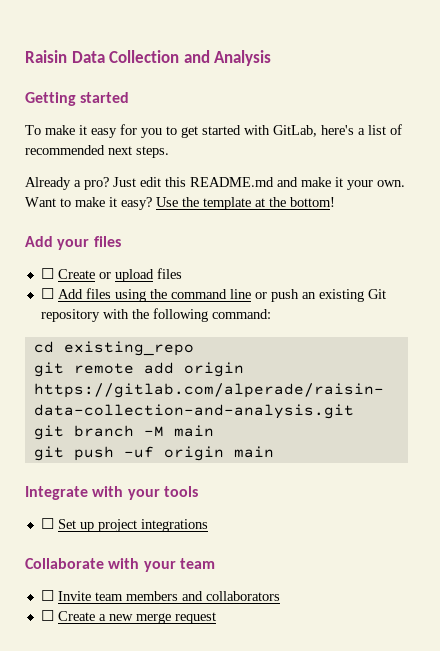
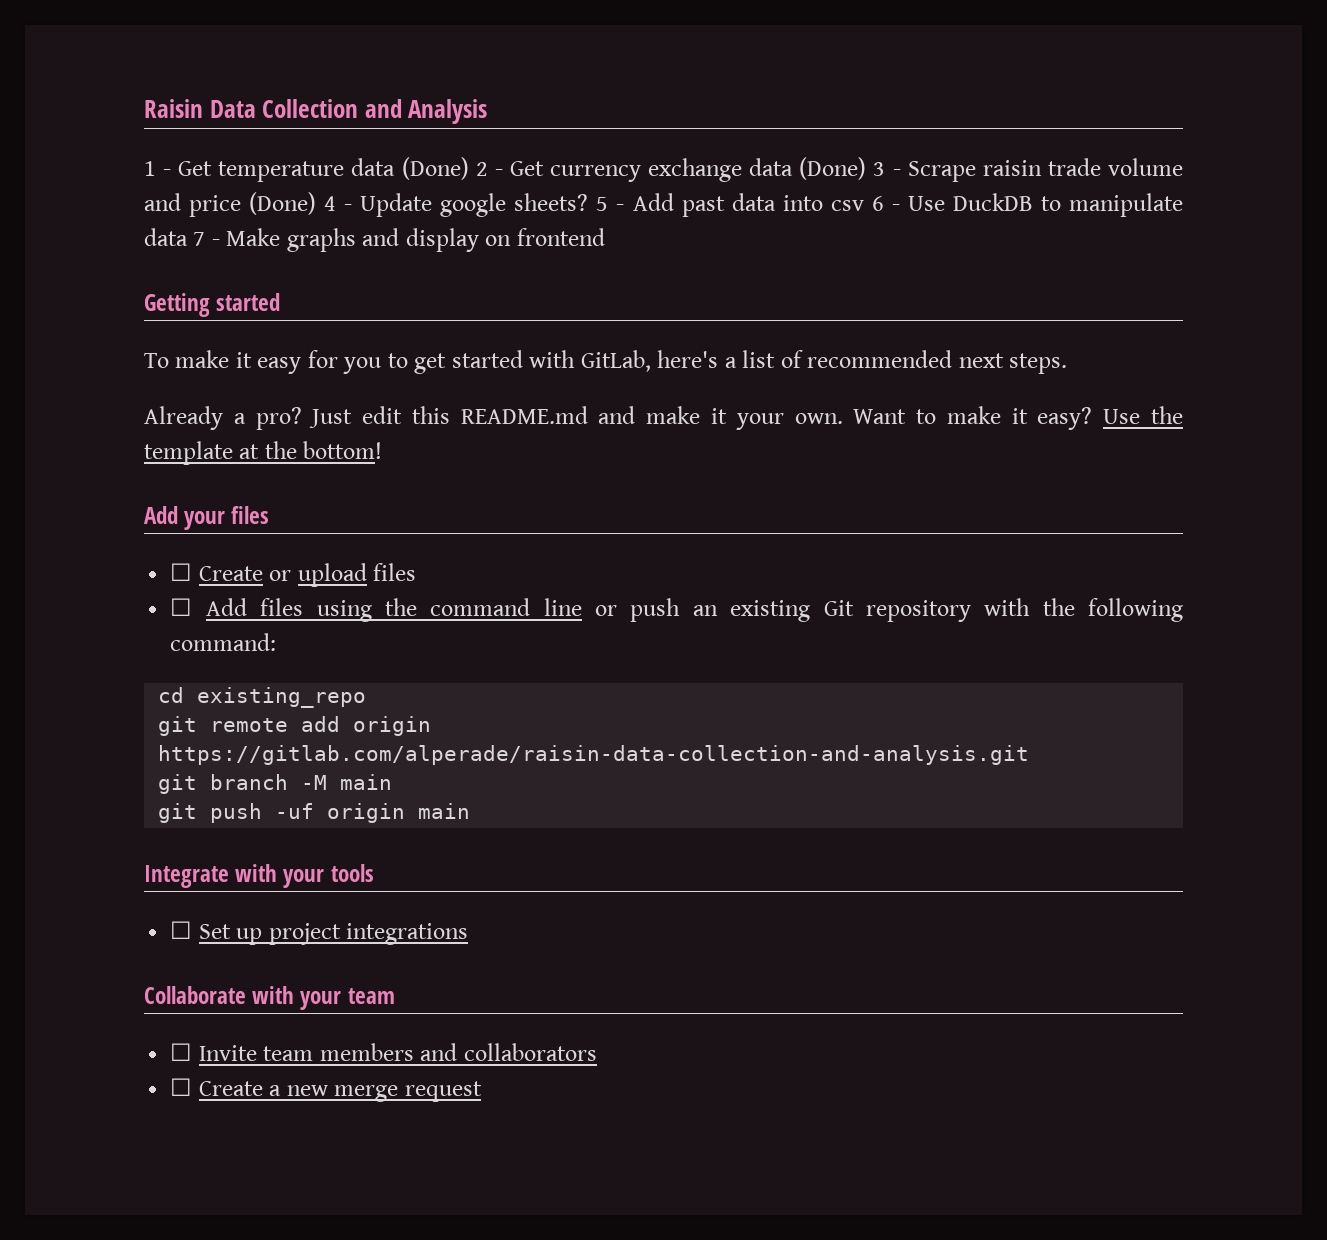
(272, 58) none -> [144,157,1183,182] [144,192,1183,217] [144,228,605,252] // 1 - Get temperature data (Done) 2 - Get currency exchange data (Done) 3 - Scrape raisin trade volume and price (Done) 4 - Update google sheets? 5 - Add past data into csv 6 - Use DuckDB to manipulate data 7 - Make graphs and display on frontend

